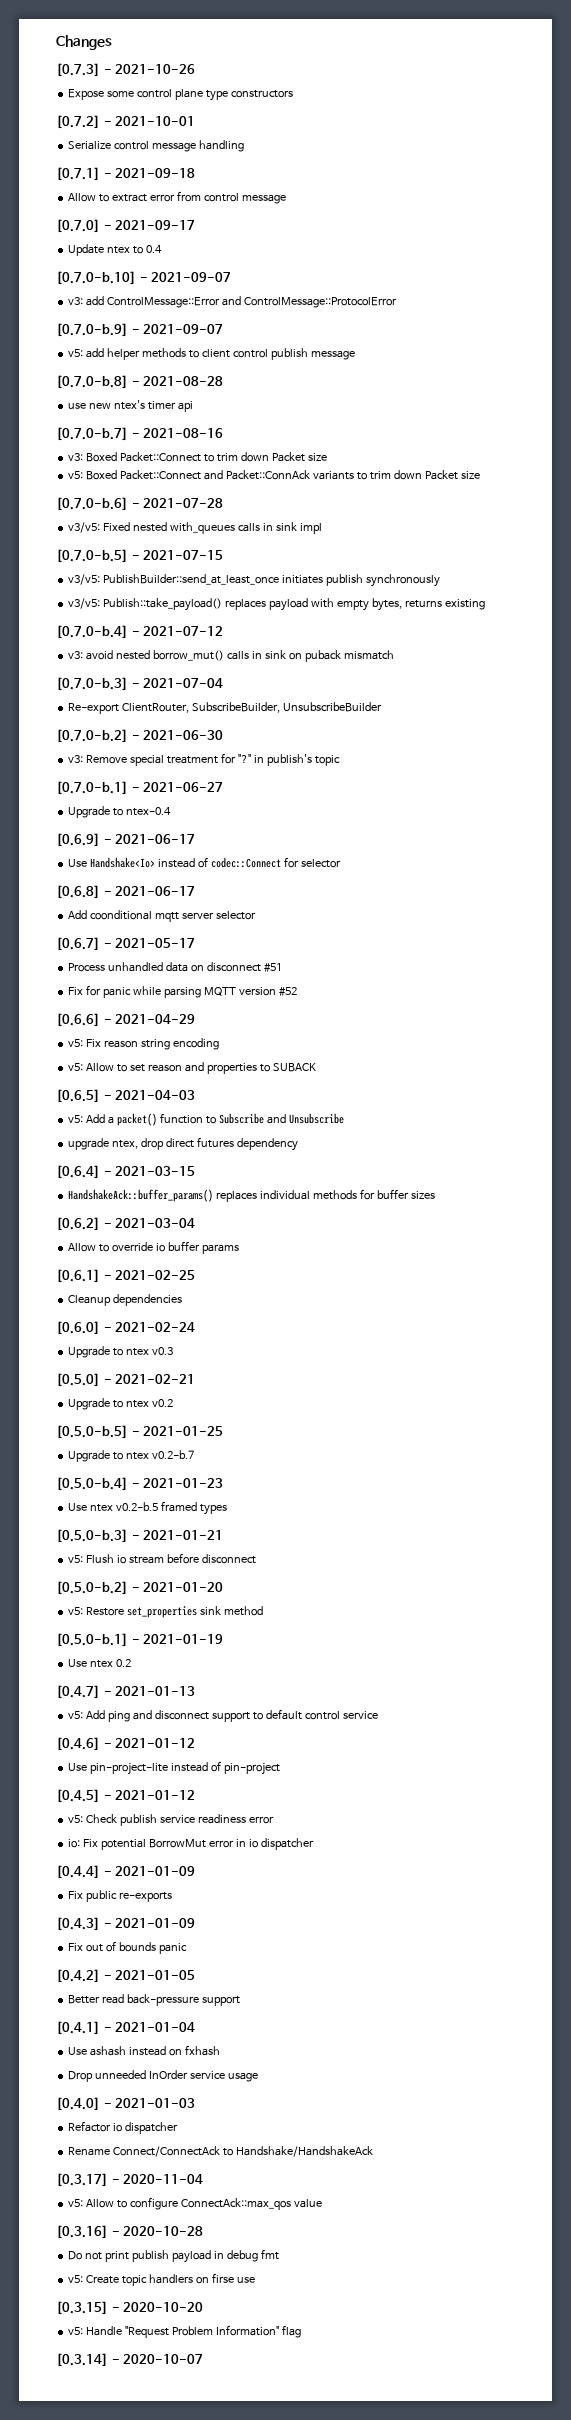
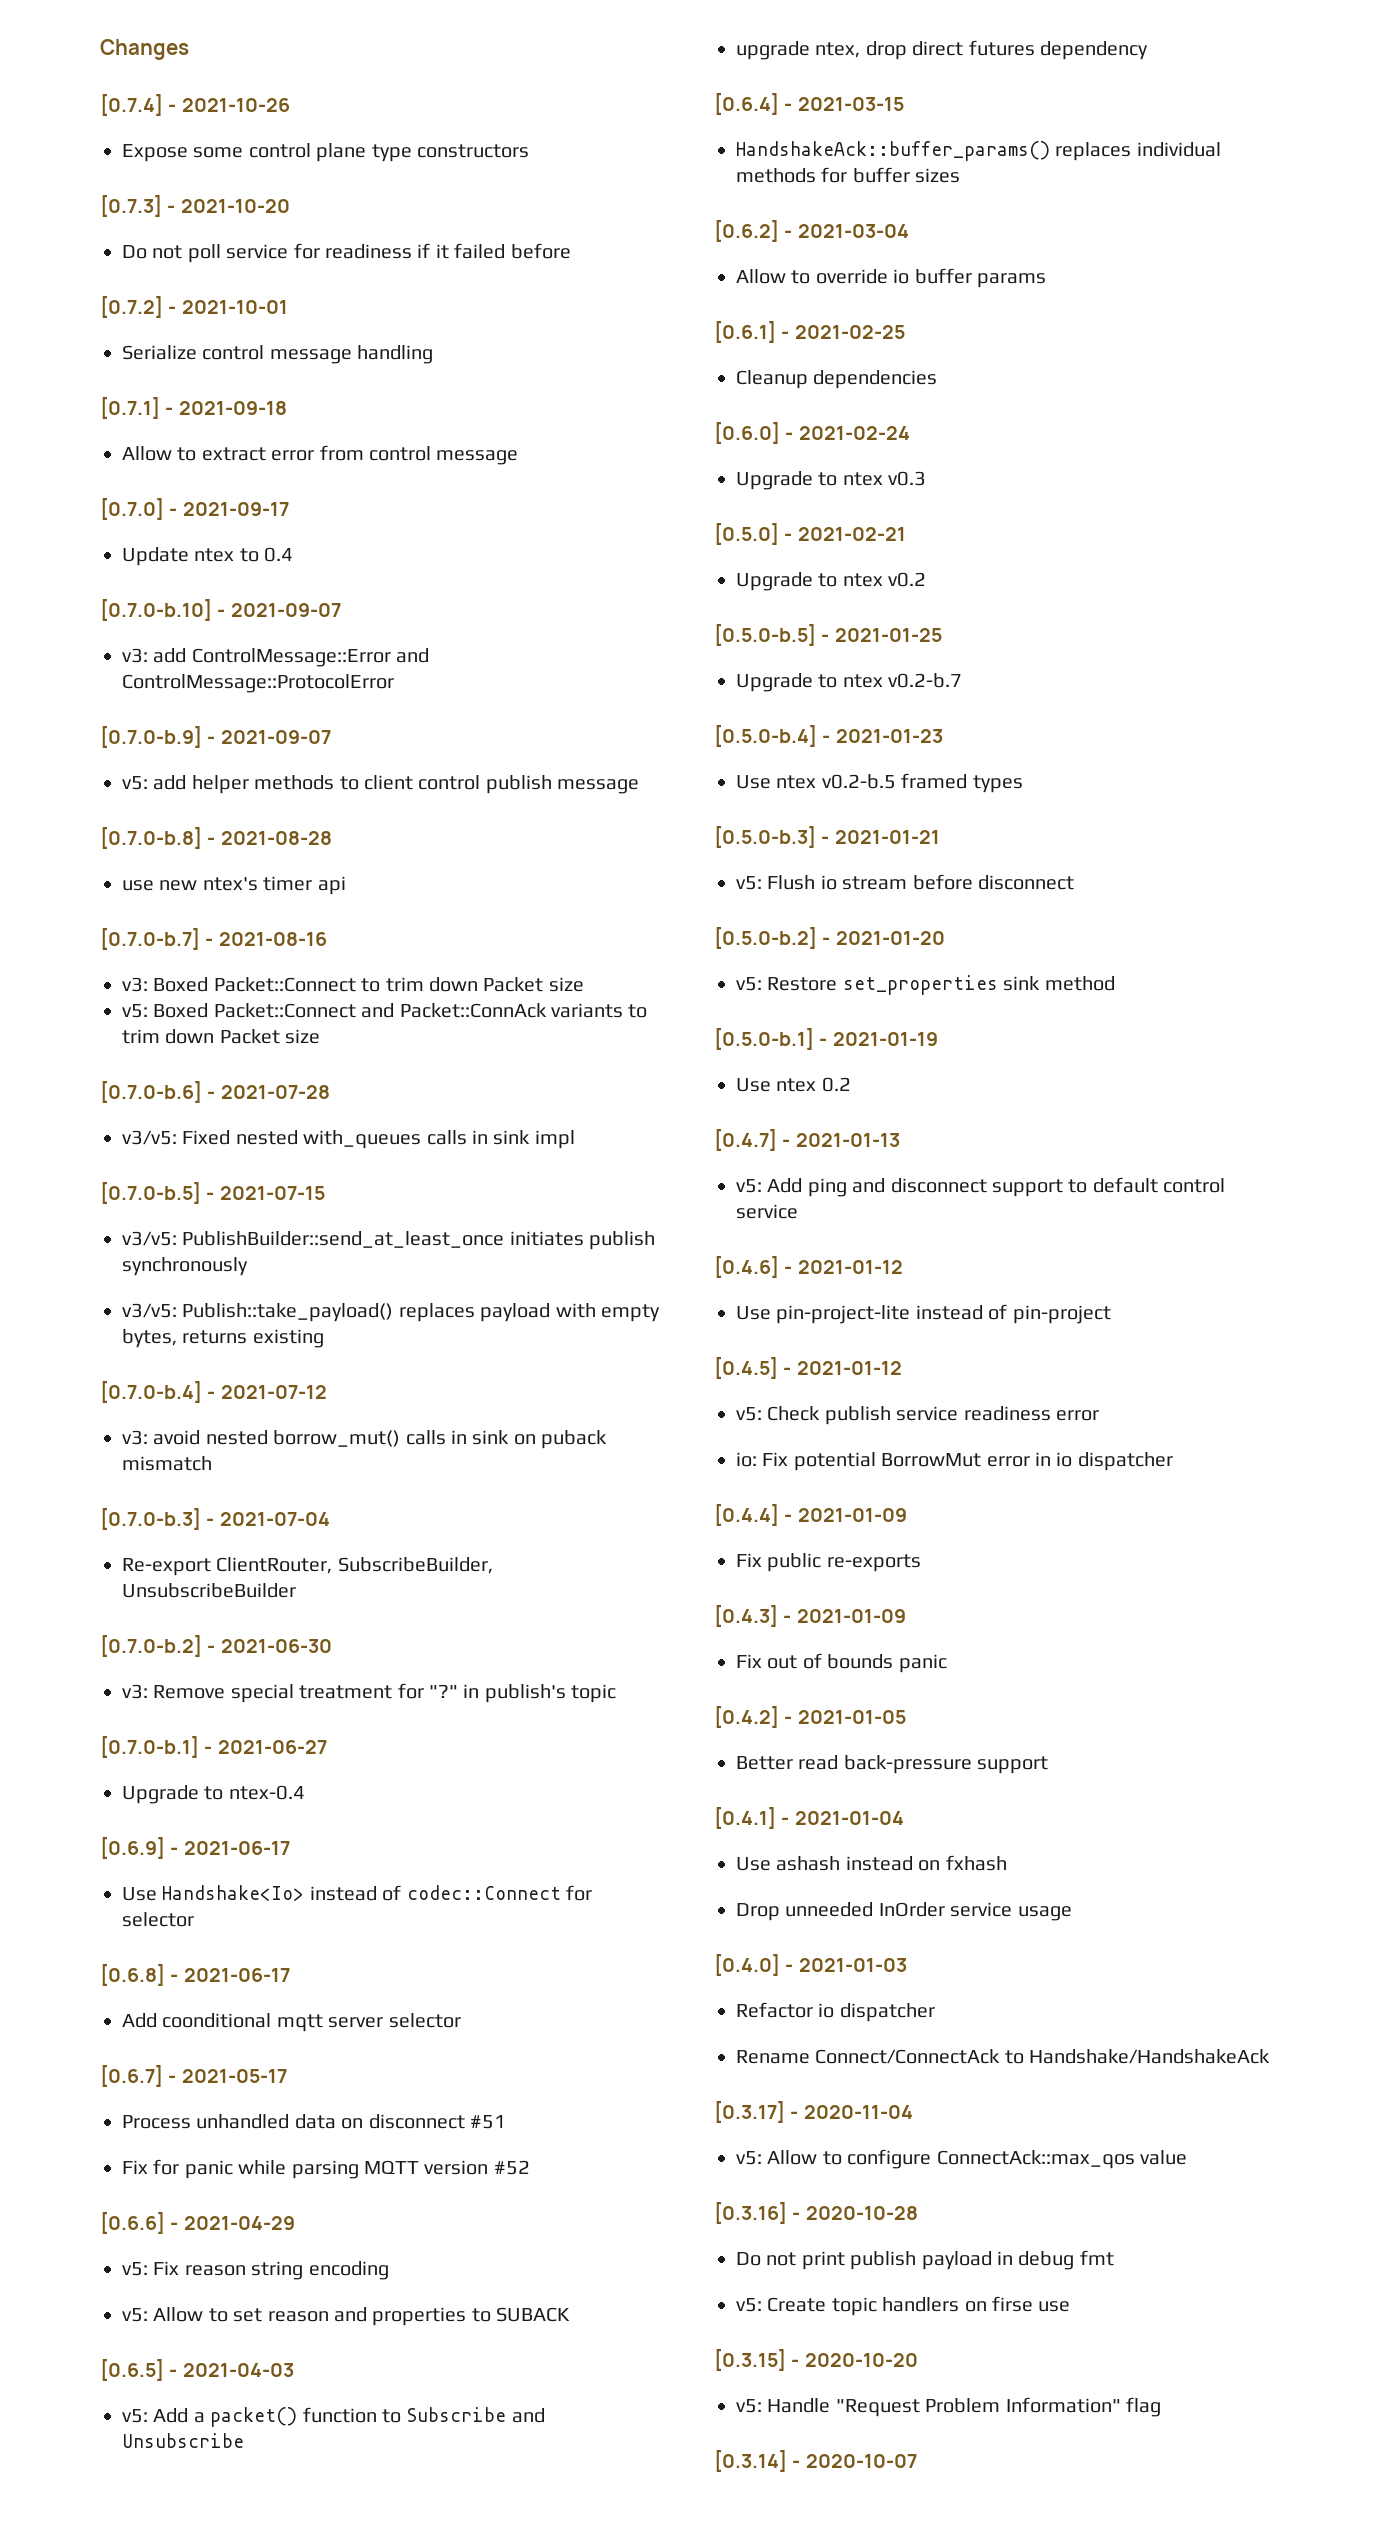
[56,63,100,77] [0.7.3] -> [100,94,163,116] [0.7.4]
(293, 94) none -> [100,195,290,217] [122,243,571,263] // [0.7.3] - 2021-10-20 // Do not poll service for readiness if it failed before

